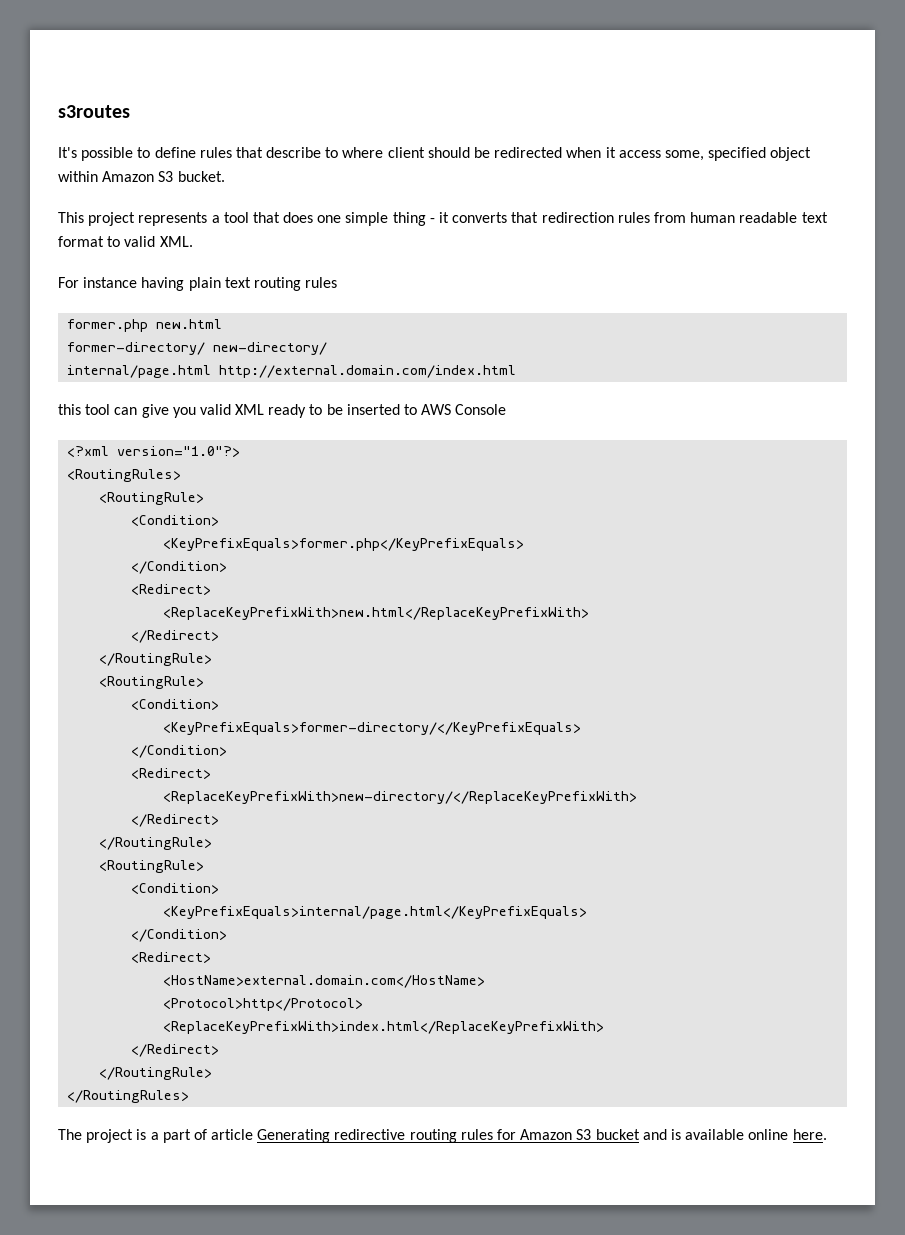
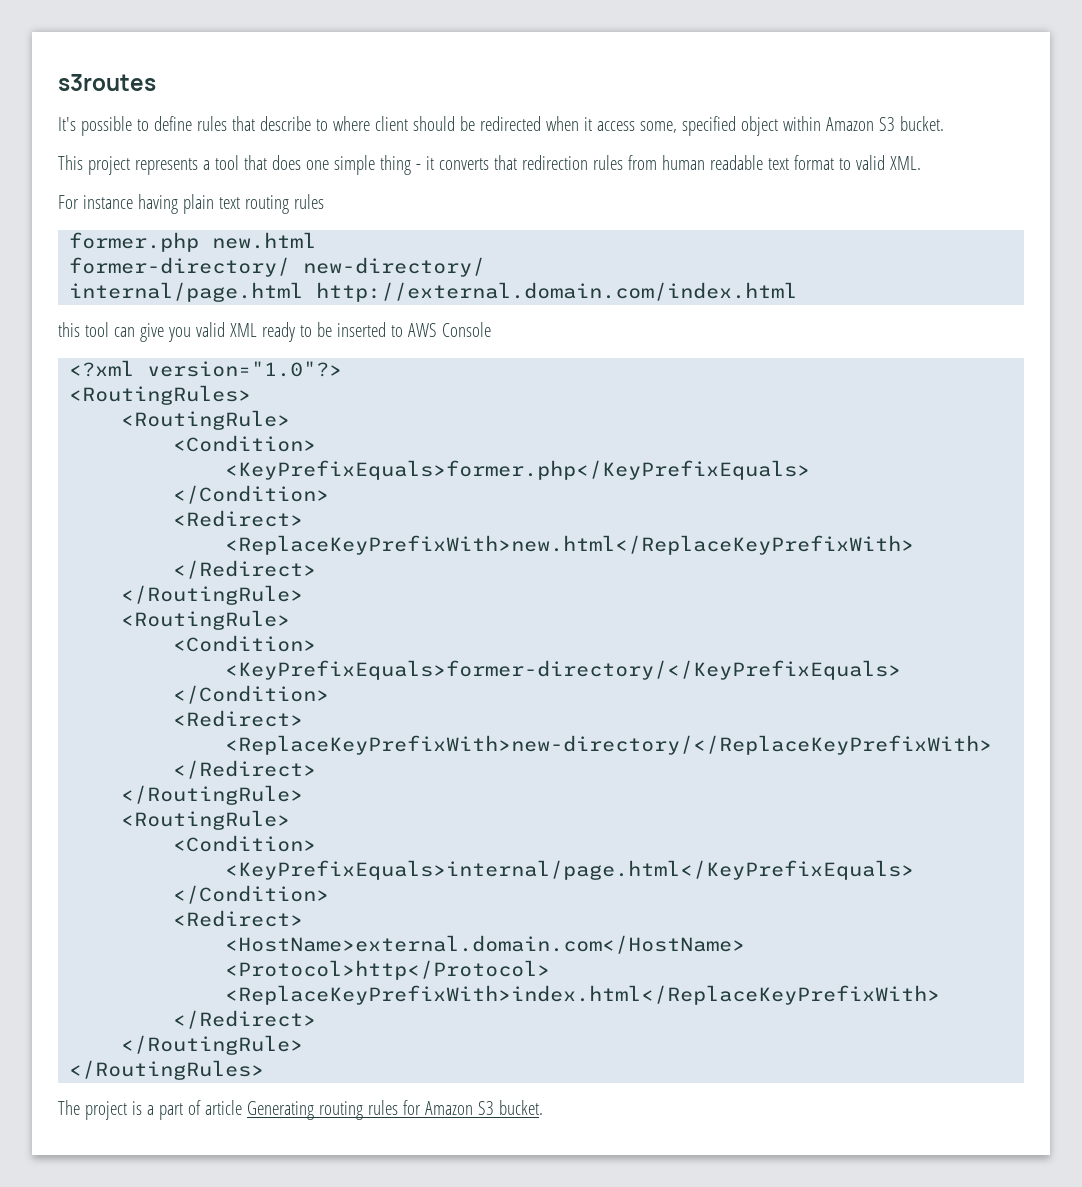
[334,1129,406,1140] redirective -> (314, 1110) none
[595,1129,827,1140] bucket and is available online here. -> [498,1100,543,1115] bucket.

